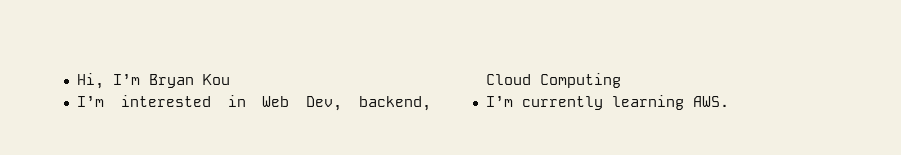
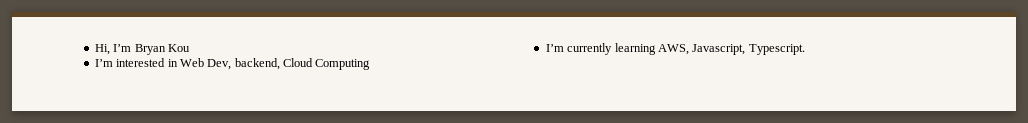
[692,96,729,107] AWS. -> [657,44,805,55] AWS, Javascript, Typescript.

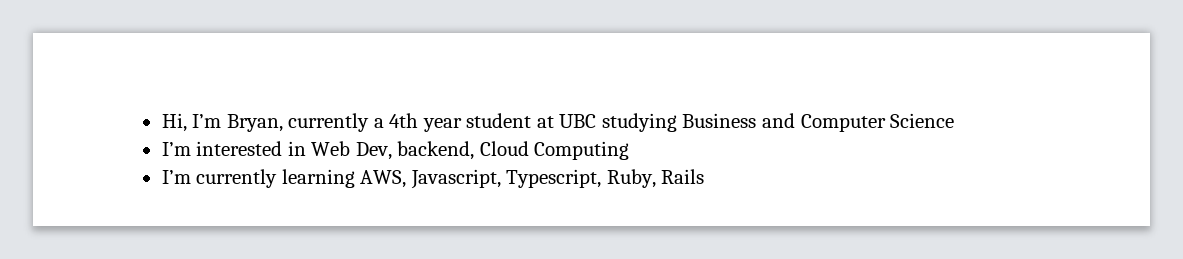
[134,44,190,55] Bryan Kou -> [226,113,955,132] Bryan, currently a 4th year student at UBC studying Business and Computer Science
[748,44,805,55] Typescript. -> [506,169,705,188] Typescript, Ruby, Rails

